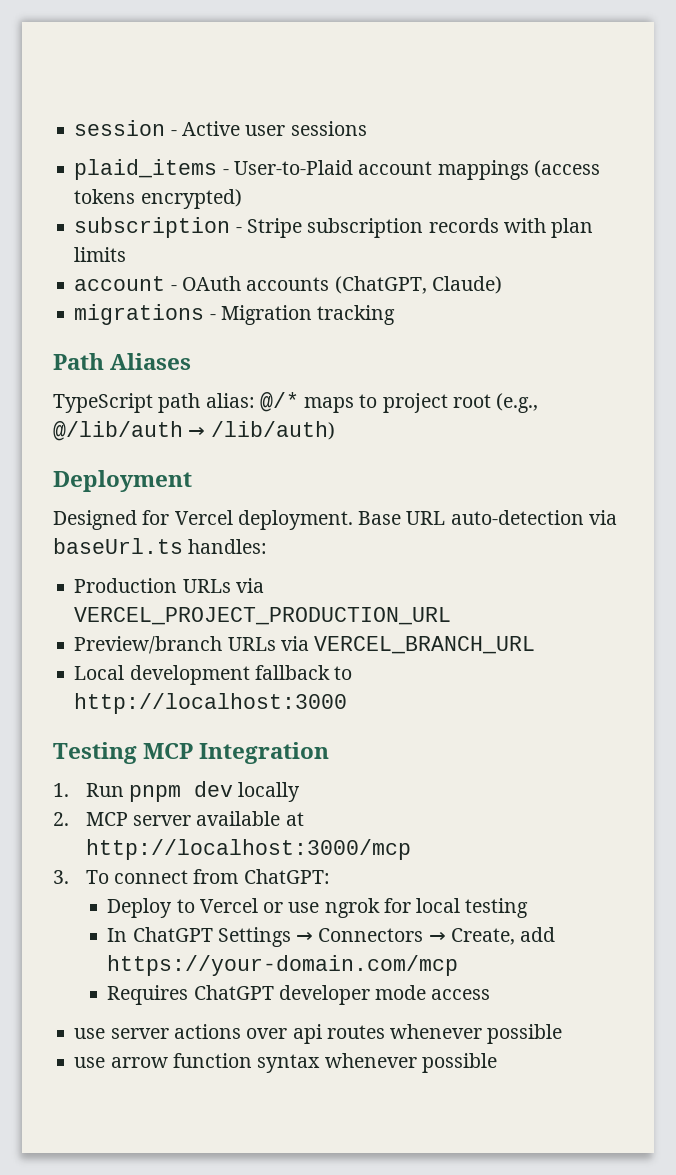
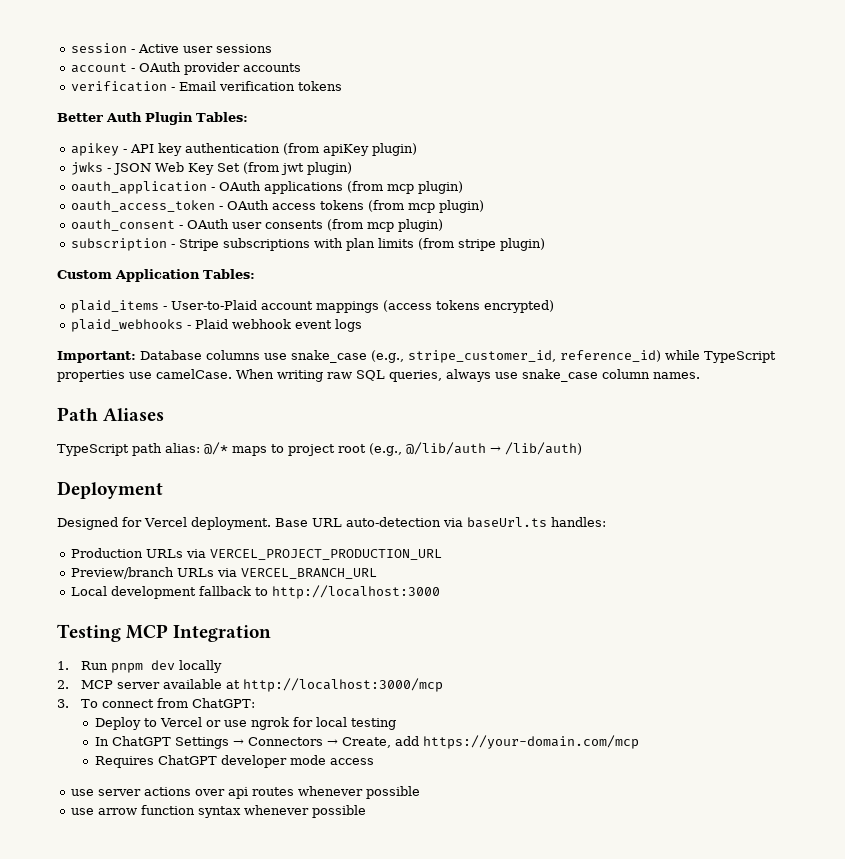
(367, 128) none -> [70,62,301,75] [70,81,342,92] [57,112,248,125] [70,143,417,156] [70,162,352,175] [70,181,463,194] [70,200,484,213] [70,219,443,232] [70,238,545,251] [57,269,255,282] // account - OAuth provider accounts // verification - Email verification tokens // Better Auth Plugin Tables: // apikey - API key authentication (from apiKey plugin) // jwks - JSON Web Key Set (from jwt plugin) // oauth_application - OAuth applications (from mcp plugin) // oauth_access_token - OAuth access tokens (from mcp plugin) // oauth_consent - OAuth user consents (from mcp plugin) // subscription - Stripe subscriptions with plan limits (from stripe plugin) // Custom Application Tables:
[74,217,594,238] [74,247,127,262] [74,276,502,294] [74,304,396,325] subscription - Stripe subscription records with plan limits // account - OAuth accounts (ChatGPT, Claude) // migrations - Migration tracking -> [70,319,362,332] [57,350,776,363] [57,369,700,382] plaid_webhooks - Plaid webhook event logs // Important: Database columns use snake_case (e.g., stripe_customer_id, reference_id) while TypeScript properties use camelCase. When writing raw SQL queries, always use snake_case column names.

